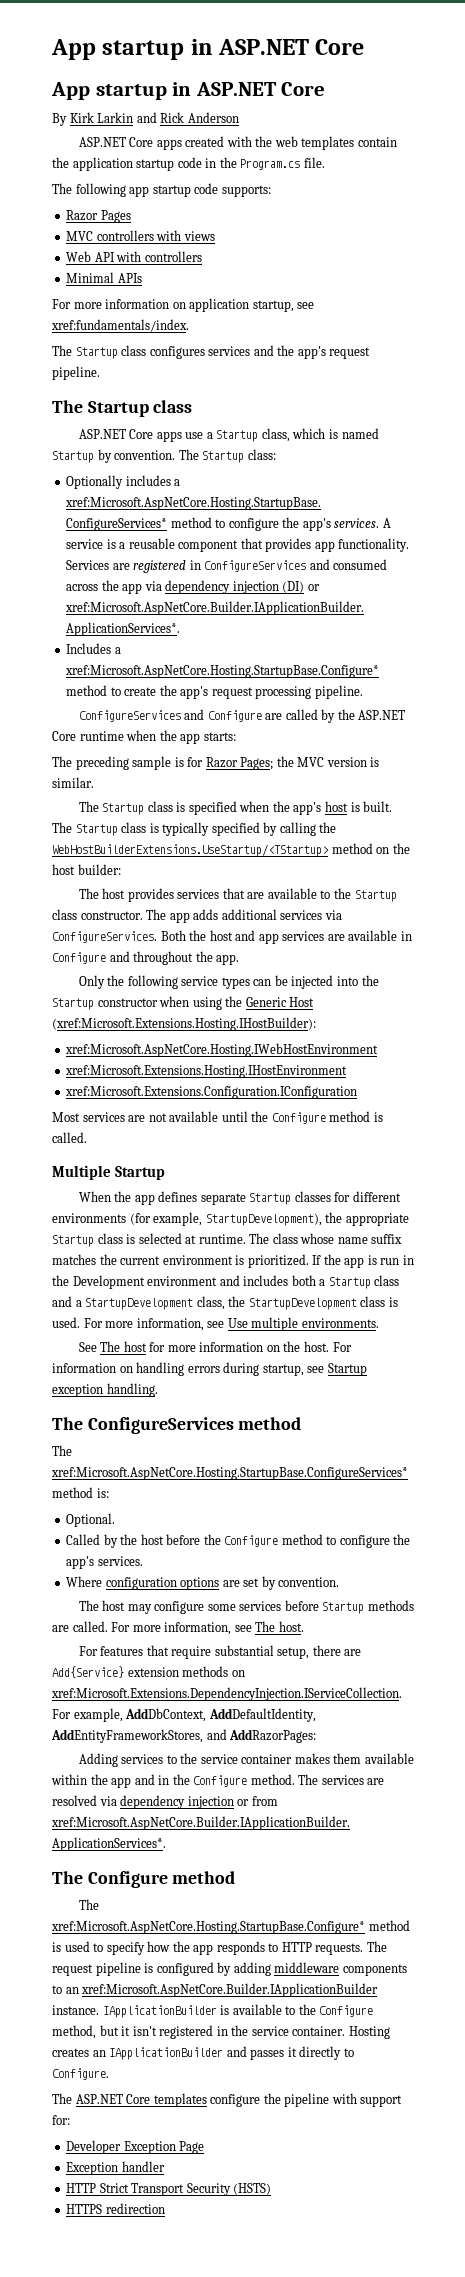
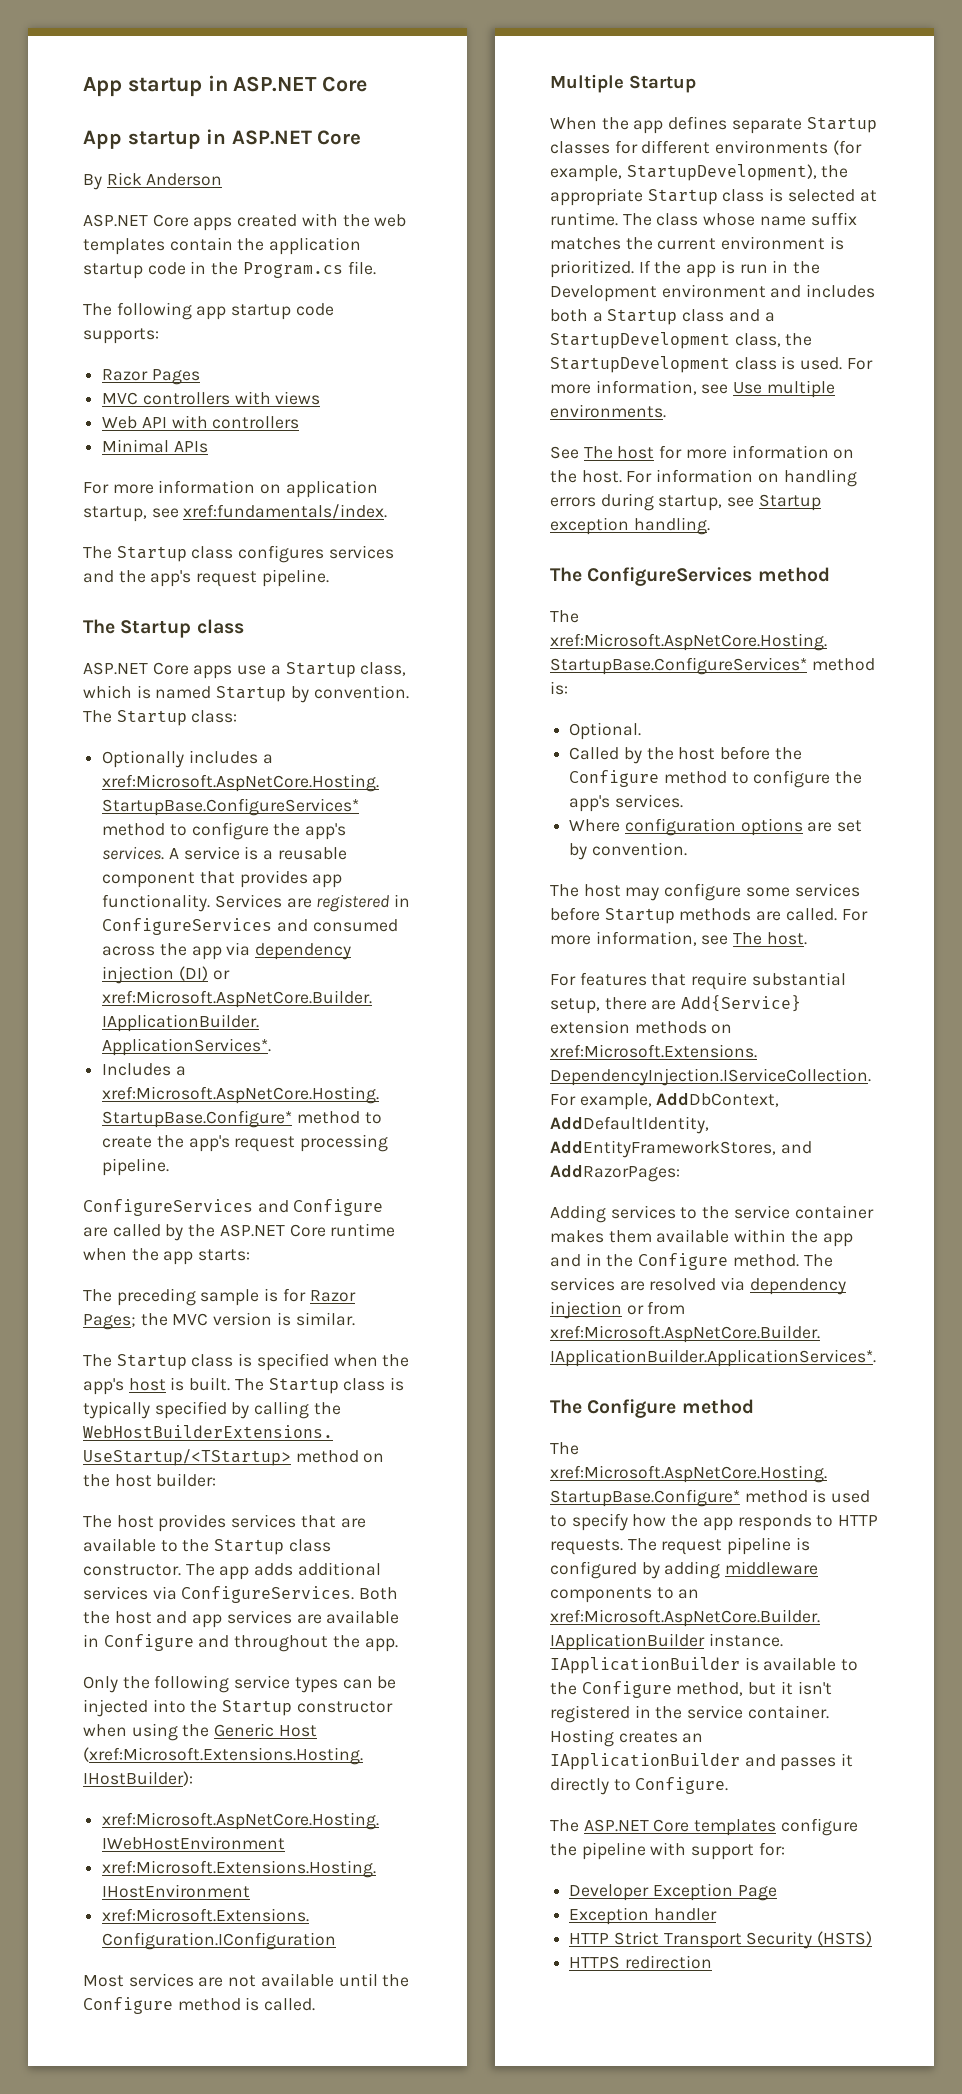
[69,112,157,123] Kirk Larkin and -> (102, 182) none

